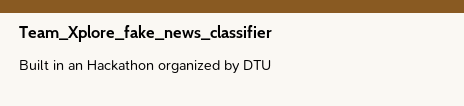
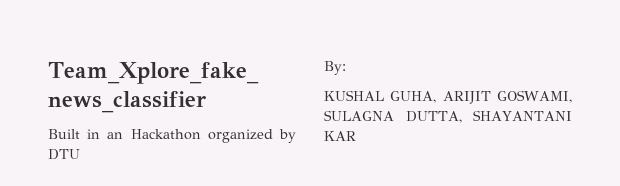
(271, 65) none -> [324,61,346,75] [324,90,573,104] [324,110,573,123] [324,131,356,141] // By: // KUSHAL GUHA, ARIJIT GOSWAMI, SULAGNA DUTTA, SHAYANTANI KAR

